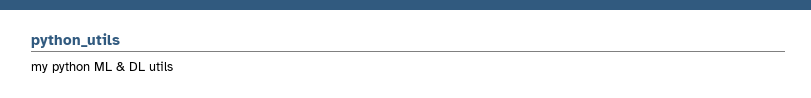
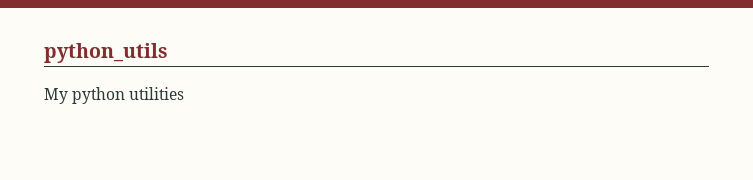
[31,61,173,73] my python ML & DL utils -> [44,87,185,104] My python utilities

